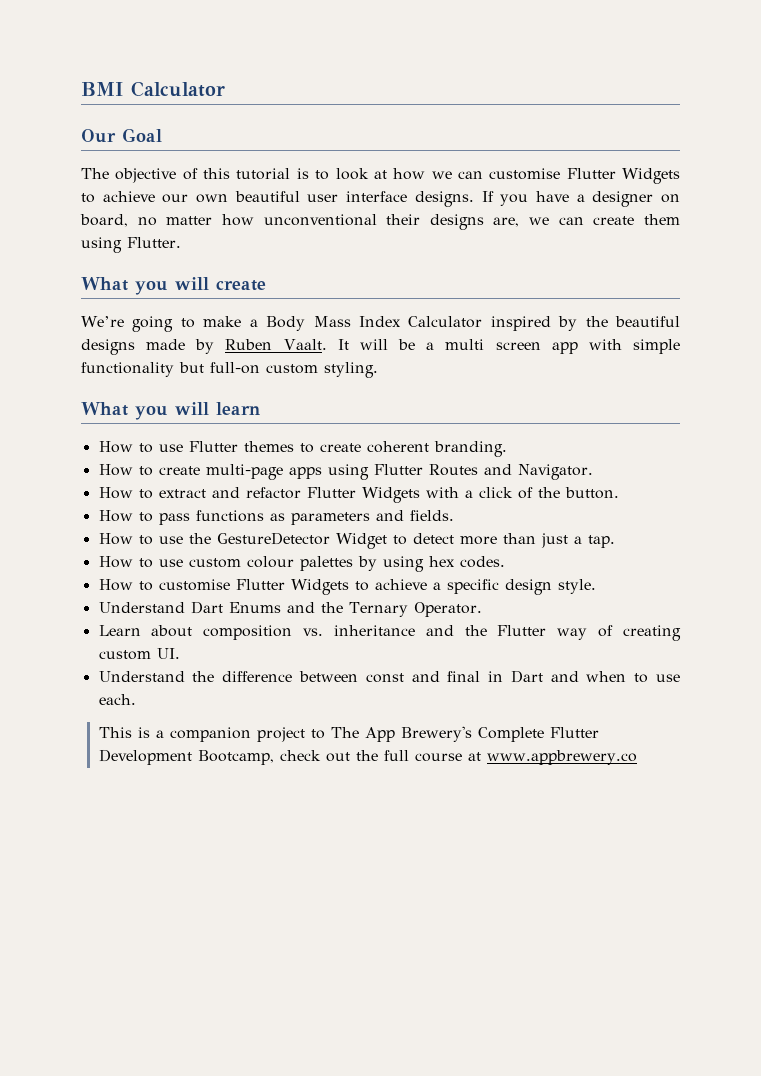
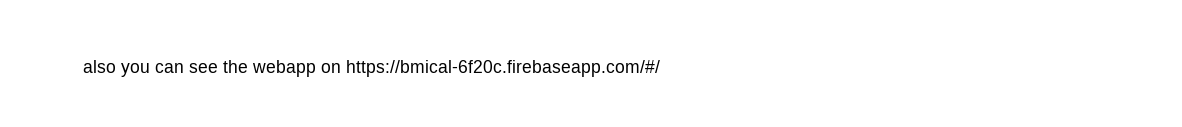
[81,81,225,97] [81,128,162,143] [81,168,680,184] [81,191,680,207] [80,214,680,230] [81,237,181,253] [81,277,266,295] [81,316,680,332] [81,339,681,355] [81,362,378,378] [81,402,260,420] [98,441,507,457] [98,464,593,480] [98,487,619,503] [98,510,454,525] [98,532,615,549] [98,556,505,572] [98,579,596,595] [98,601,482,617] [98,625,681,641] [98,648,180,660] [98,670,680,683] [98,694,136,705] [98,726,599,742] [98,749,637,765] BMI Calculator // Our Goal // The objective of this tutorial is to look at how we can customise Flutter Widgets to achieve our own beautiful user interface designs. If you have a designer on board, no matter how unconventional their designs are, we can create them using Flutter. // What you will create // We’re going to make a Body Mass Index Calculator inspired by the beautiful designs made by Ruben Vaalt. It will be a multi screen app with simple functionality but full-on custom styling. // What you will learn // How to use Flutter themes to create coherent branding. // How to create multi-page apps using Flutter Routes and Navigator. // How to extract and refactor Flutter Widgets with a click of the button. // How to pass functions as parameters and fields. // How to use the GestureDetector Widget to detect more than just a tap. // How to use custom colour palettes by using hex codes. // How to customise Flutter Widgets to achieve a specific design style. // Understand Dart Enums and the Ternary Operator. // Learn about composition vs. inheritance and the Flutter way of creating custom UI. // Understand the difference between const and final in Dart and when to use each. // This is a companion project to The App Brewery's Complete Flutter Development Bootcamp, check out the full course at www.appbrewery.co -> [83,60,660,77] also you can see the webapp on https://bmical-6f20c.firebaseapp.com/#/

